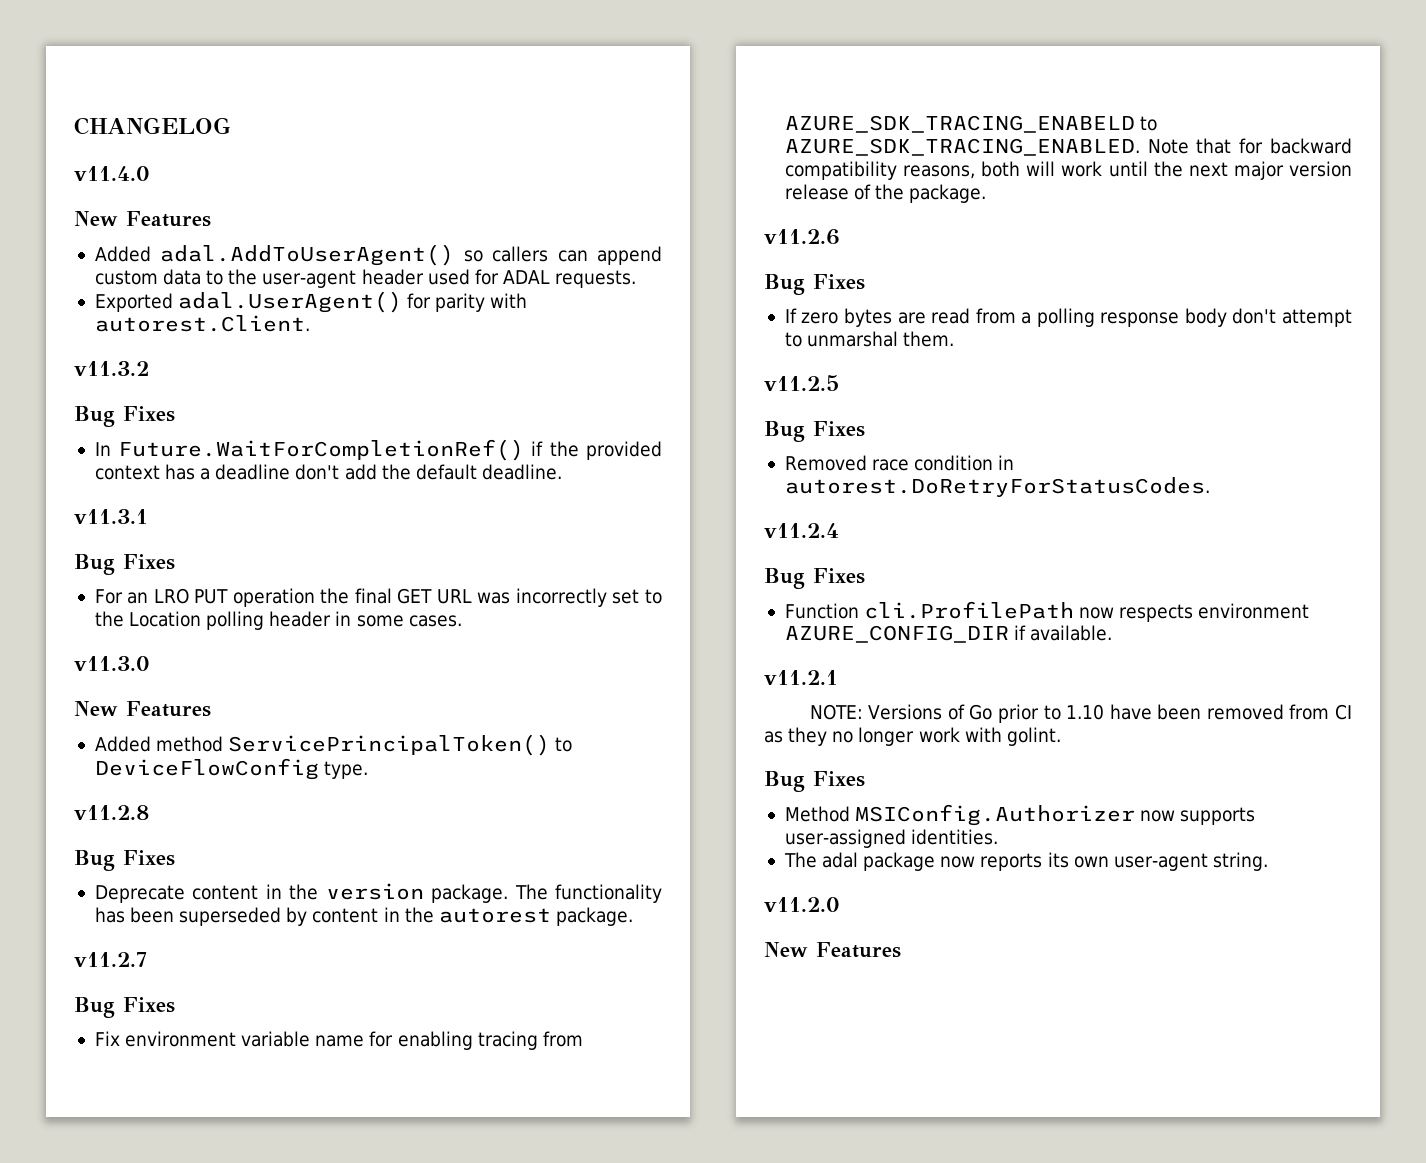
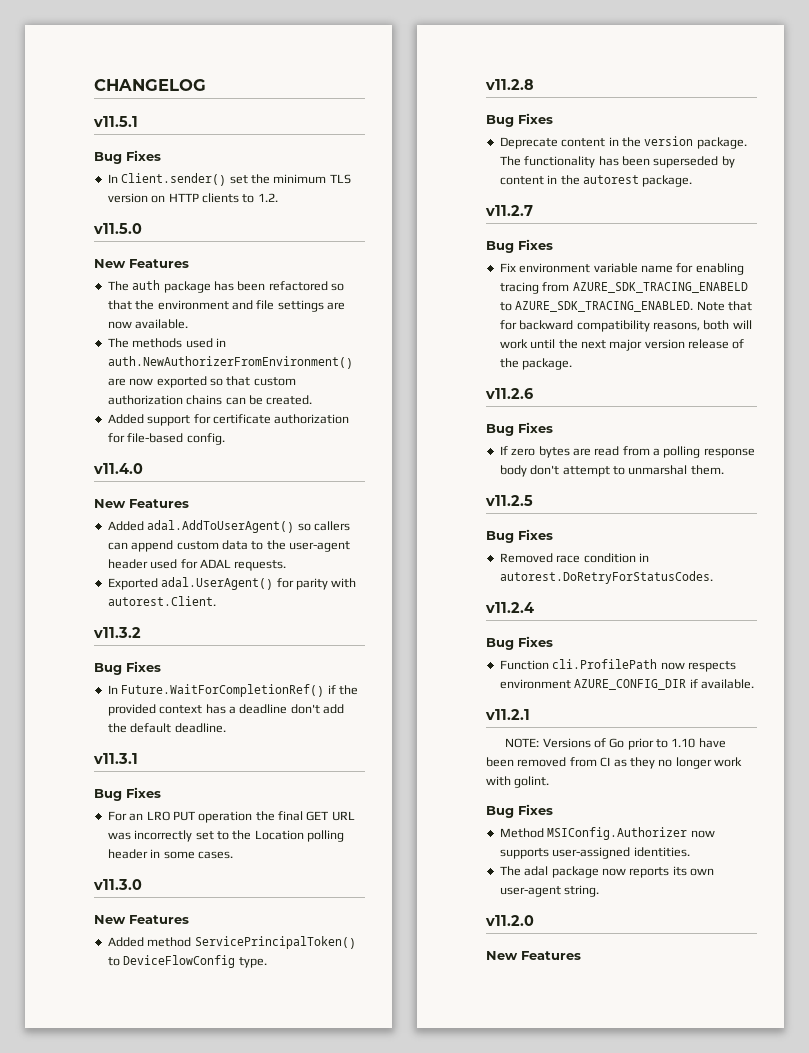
(231, 126) none -> [93,116,138,127] [94,150,161,164] [107,173,351,186] [107,193,278,203] [93,223,142,234] [94,259,189,268] [107,280,344,293] [107,300,345,312] [107,319,189,329] [107,338,226,348] [107,356,353,369] [107,376,296,388] [107,395,313,405] [107,414,350,426] [107,433,225,445] // v11.5.1 // Bug Fixes // In Client.sender() set the minimum TLS version on HTTP clients to 1.2. // v11.5.0 // New Features // The auth package has been refactored so that the environment and file settings are now available. // The methods used in auth.NewAuthorizerFromEnvironment() are now exported so that custom authorization chains can be created. // Added support for certificate authorization for file-based config.

